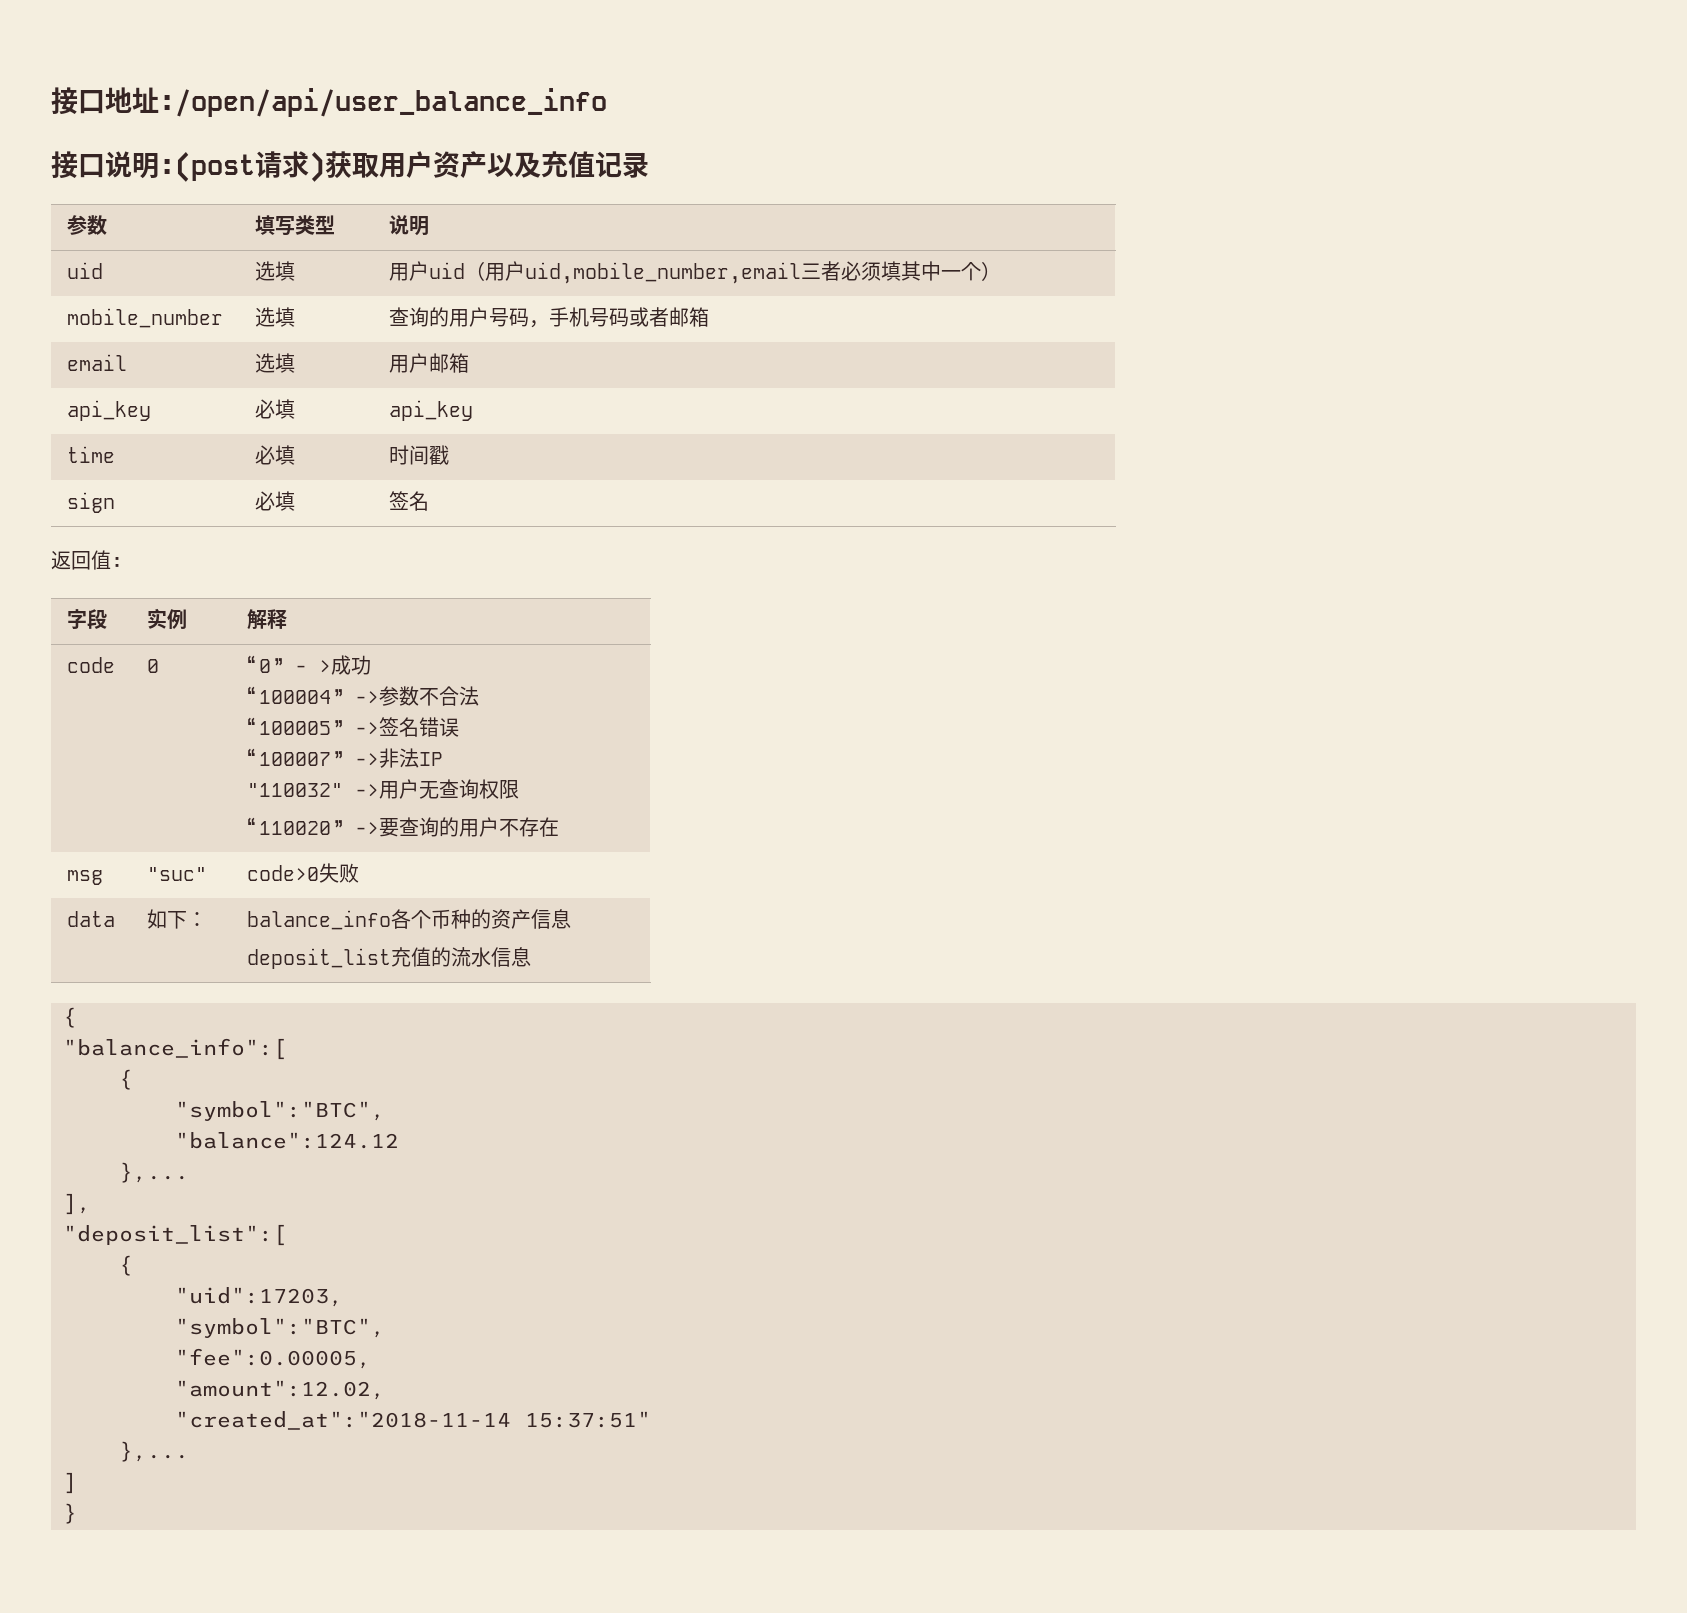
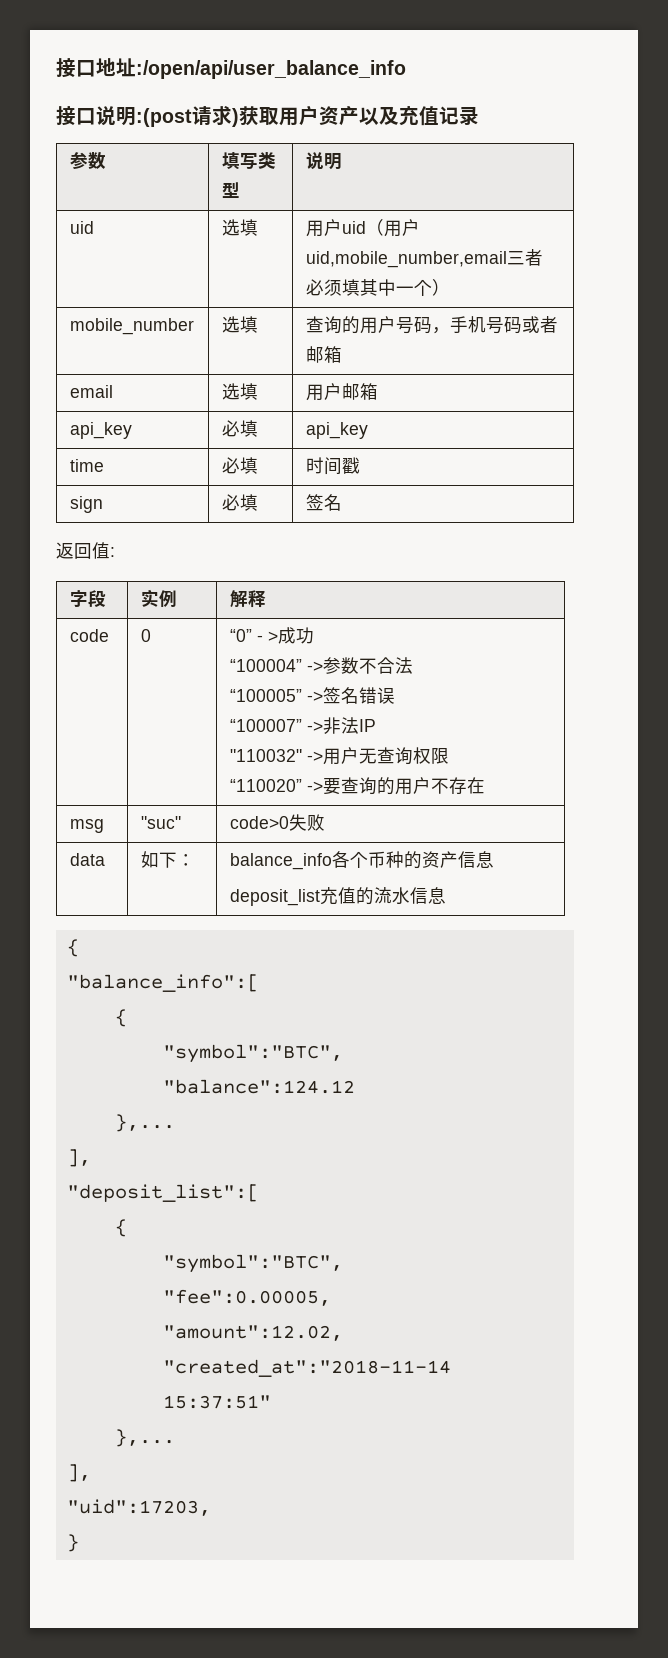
[175,1287,343,1307] // "uid":17203, -> (127, 1228) none
[63,1472,77,1494] ] -> [66,1464,91,1482] [66,1499,211,1516] ], // "uid":17203,

